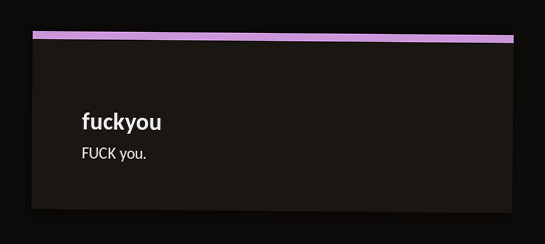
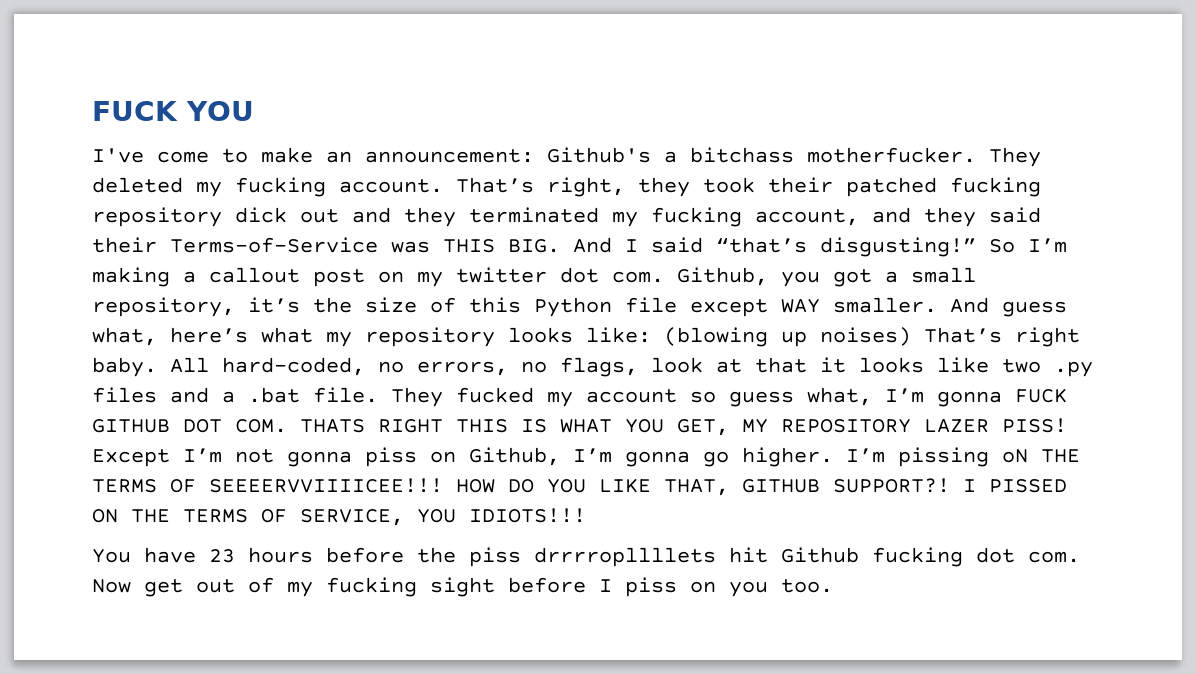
[81,112,163,135] [81,147,148,162] fuckyou // FUCK you. -> [92,101,254,121] [92,147,1041,167] [92,177,1041,197] [92,207,1041,227] [92,237,1067,257] [92,267,976,287] [92,297,1067,317] [92,327,1080,347] [92,357,1093,377] [92,387,1067,407] [92,418,1067,436] [92,447,1080,467] [92,478,1067,496] [92,508,586,526] [92,547,1080,567] [92,577,833,597] FUCK YOU // I've come to make an announcement: Github's a bitchass motherfucker. They deleted my fucking account. That’s right, they took their patched fucking repository dick out and they terminated my fucking account, and they said their Terms-of-Service was THIS BIG. And I said “that’s disgusting!” So I’m making a callout post on my twitter dot com. Github, you got a small repository, it’s the size of this Python file except WAY smaller. And guess what, here’s what my repository looks like: (blowing up noises) That’s right baby. All hard-coded, no errors, no flags, look at that it looks like two .py files and a .bat file. They fucked my account so guess what, I’m gonna FUCK GITHUB DOT COM. THATS RIGHT THIS IS WHAT YOU GET, MY REPOSITORY LAZER PISS! Except I’m not gonna piss on Github, I’m gonna go higher. I’m pissing oN THE TERMS OF SEEEERVVIIIICEE!!! HOW DO YOU LIKE THAT, GITHUB SUPPORT?! I PISSED ON THE TERMS OF SERVICE, YOU IDIOTS!!! // You have 23 hours before the piss drrrropllllets hit Github fucking dot com. Now get out of my fucking sight before I piss on you too.

